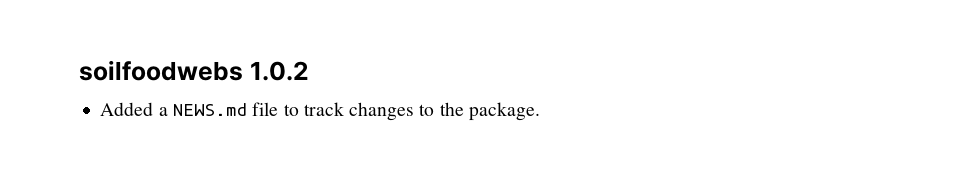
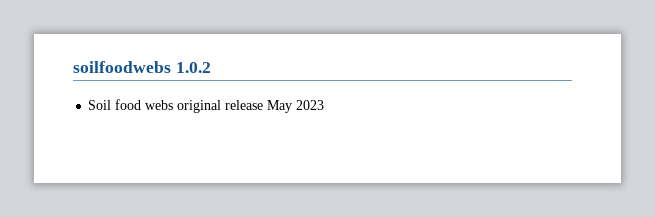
[100,102,540,121] Added a NEWS.md file to track changes to the package. -> [88,99,325,113] Soil food webs original release May 2023

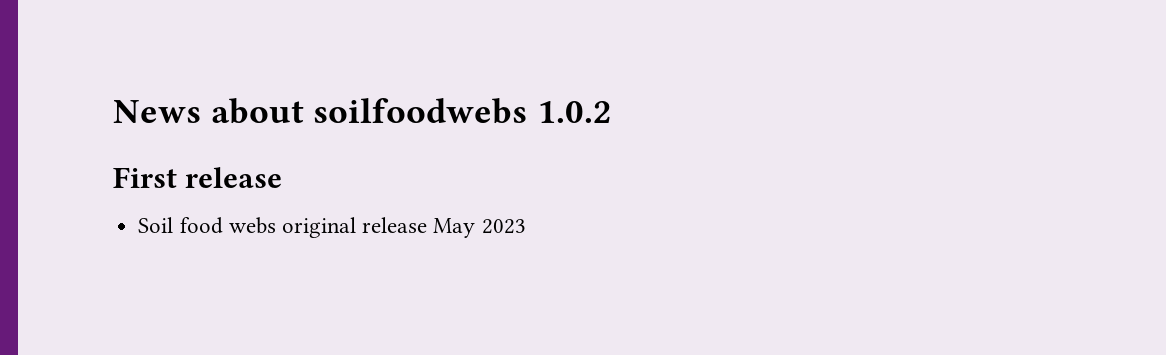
(73, 67) none -> [113,98,304,124] News about
(211, 67) none -> [113,167,283,188] // First release

